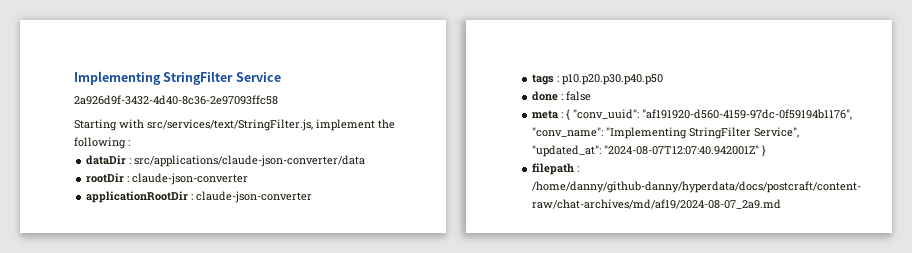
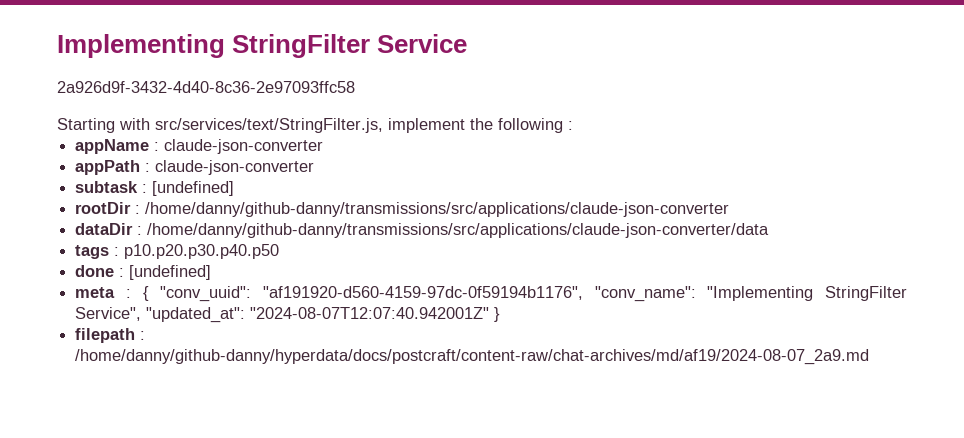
[86,155,366,167] [86,173,249,185] [86,191,313,203] dataDir : src/applications/claude-json-converter/data // rootDir : claude-json-converter // applicationRootDir : claude-json-converter -> [75,139,324,154] [75,160,315,175] [75,181,235,196] [75,202,730,217] [75,223,770,238] appName : claude-json-converter // appPath : claude-json-converter // subtask : [undefined] // rootDir : /home/danny/github-danny/transmissions/src/applications/claude-json-converter // dataDir : /home/danny/github-danny/transmissions/src/applications/claude-json-converter/data
[566,91,592,101] false -> [129,265,212,280] [undefined]

